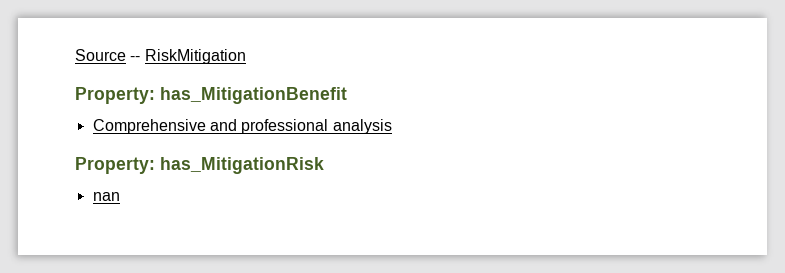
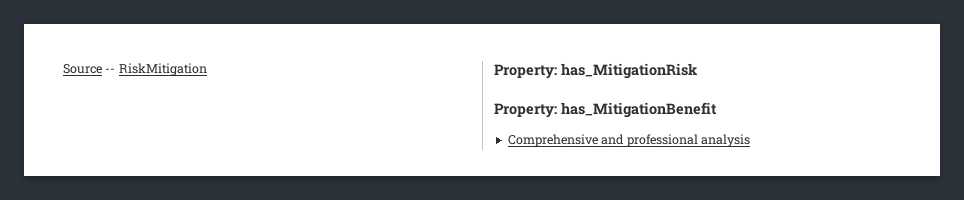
(246, 56) none -> [494,63,698,79] // Property: has_MitigationRisk
[75,157,324,174] [92,192,120,201] // Property: has_MitigationRisk // nan -> (750, 140) none

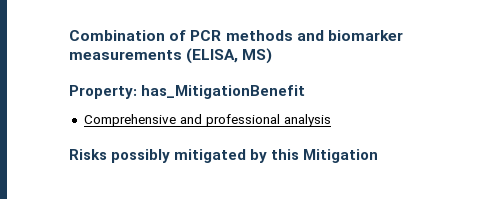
[63,63,207,76] [494,63,698,79] Source -- RiskMitigation // Property: has_MitigationRisk -> [69,30,403,41] [69,48,273,64] Combination of PCR methods and biomarker measurements (ELISA, MS)
(750, 140) none -> [69,149,379,163] // Risks possibly mitigated by this Mitigation

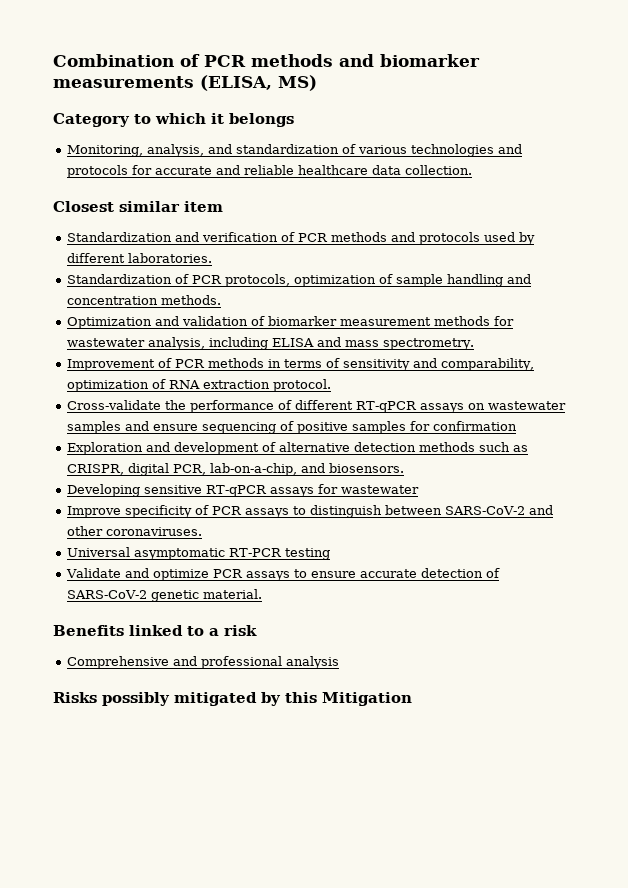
[69,85,306,99] Property: has_MitigationBenefit -> [53,113,294,127] [67,144,523,157] [67,165,473,178] [53,201,223,212] [67,232,536,245] [67,253,213,263] [67,274,532,287] [67,295,222,305] [67,316,515,329] [67,337,475,350] [67,358,535,371] [67,379,332,392] [67,400,567,413] [67,421,518,434] [67,442,529,455] [67,463,405,476] [67,484,420,497] [67,505,554,518] [67,526,203,536] [67,547,331,560] [66,568,501,581] [67,589,263,602] [53,625,257,636] Category to which it belongs // Monitoring, analysis, and standardization of various technologies and protocols for accurate and reliable healthcare data collection. // Closest similar item // Standardization and verification of PCR methods and protocols used by different laboratories. // Standardization of PCR protocols, optimization of sample handling and concentration methods. // Optimization and validation of biomarker measurement methods for wastewater analysis, including ELISA and mass spectrometry. // Improvement of PCR methods in terms of sensitivity and comparability, optimization of RNA extraction protocol. // Cross-validate the performance of different RT-qPCR assays on wastewater samples and ensure sequencing of positive samples for confirmation // Exploration and development of alternative detection methods such as CRISPR, digital PCR, lab-on-a-chip, and biosensors. // Developing sensitive RT-qPCR assays for wastewater // Improve specificity of PCR assays to distinguish between SARS-CoV-2 and other coronaviruses. // Universal asymptomatic RT-PCR testing // Validate and optimize PCR assays to ensure accurate detection of SARS-CoV-2 genetic material. // Benefits linked to a risk

